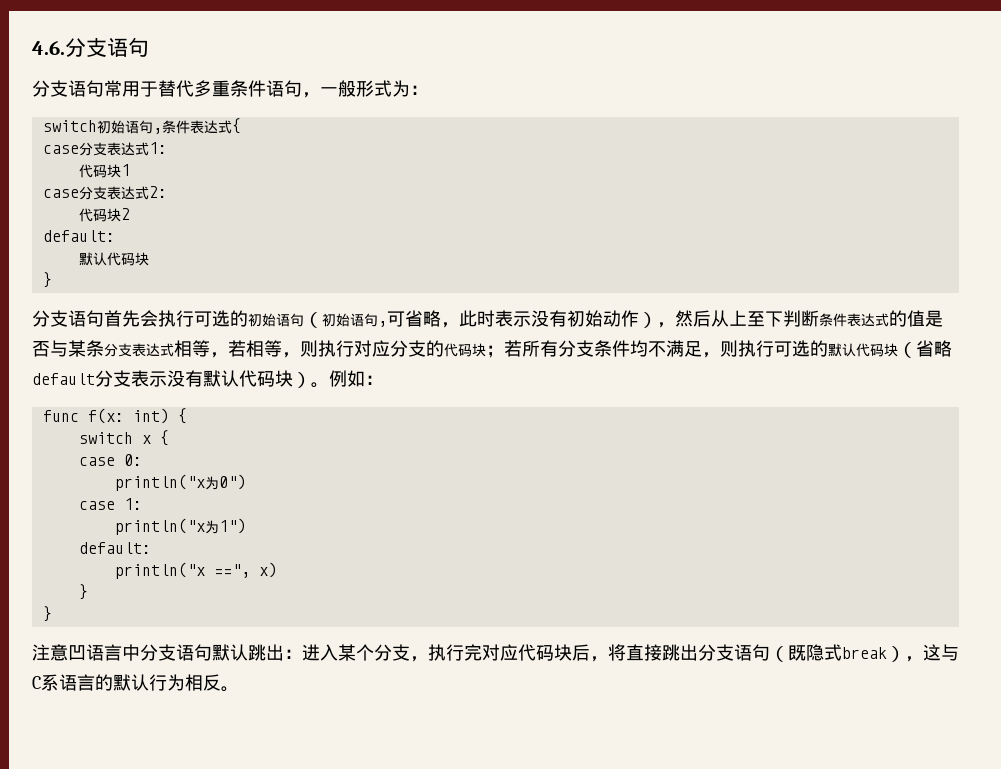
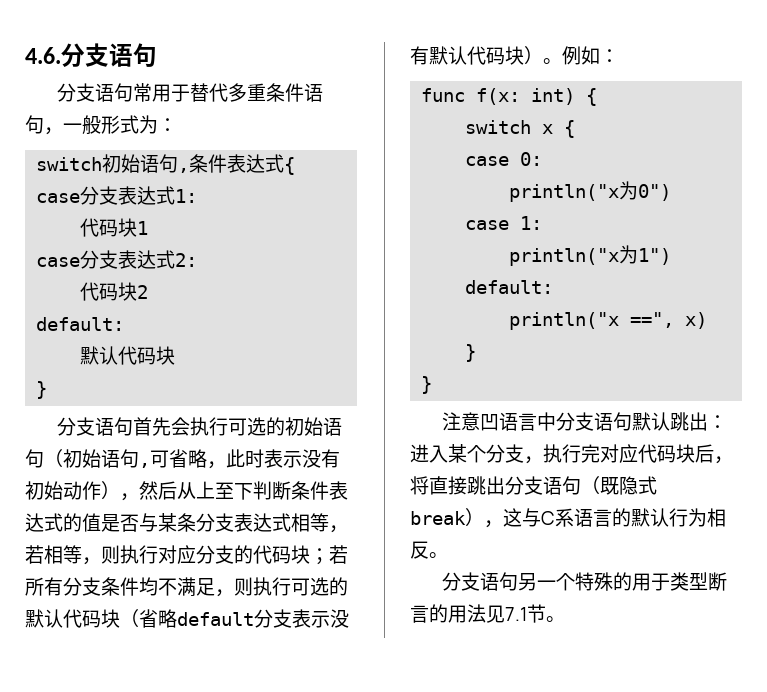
(239, 689) none -> [441,572,727,591] [410,604,565,623] // 分支语句另一个特殊的用于类型断言的用法见7.1节。

